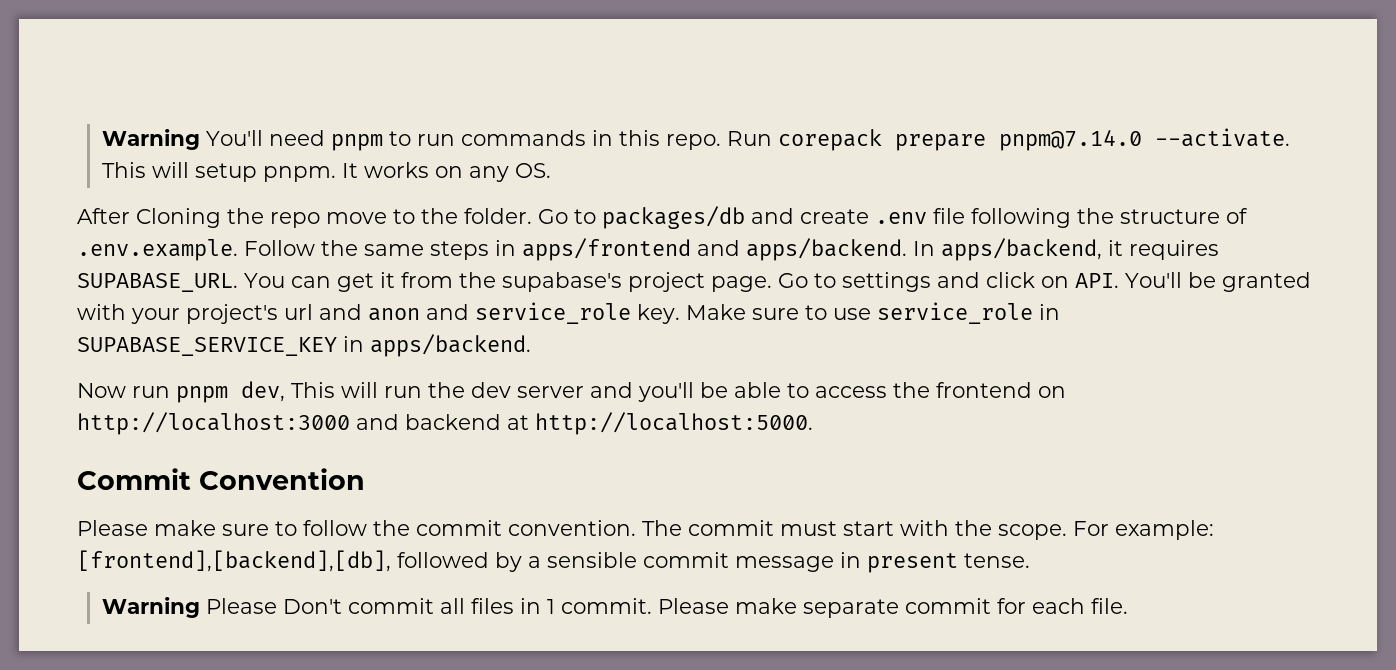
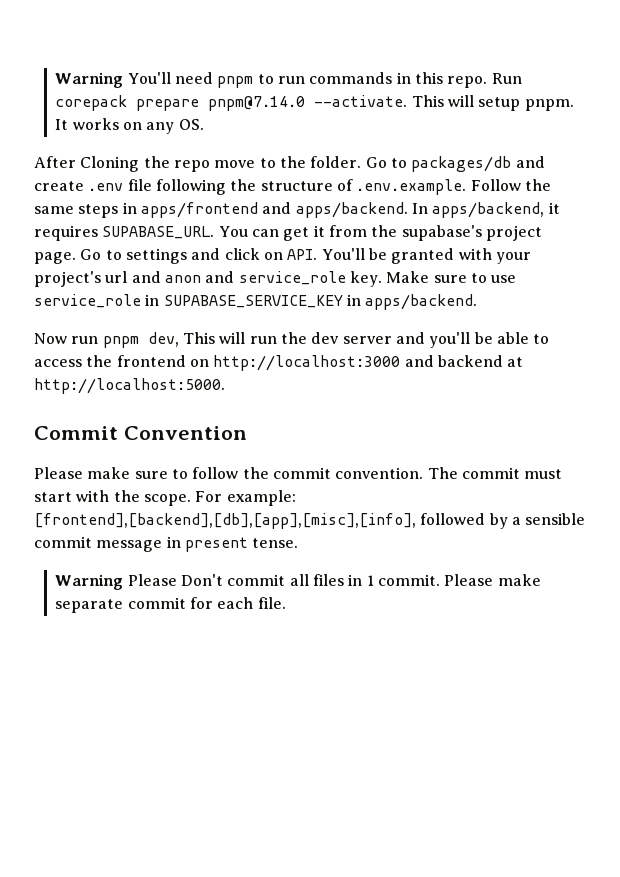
[77,550,391,572] [frontend],[backend],[db], -> [34,513,416,529] [frontend],[backend],[db],[app],[misc],[info],

